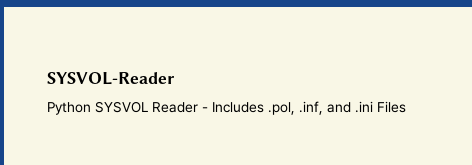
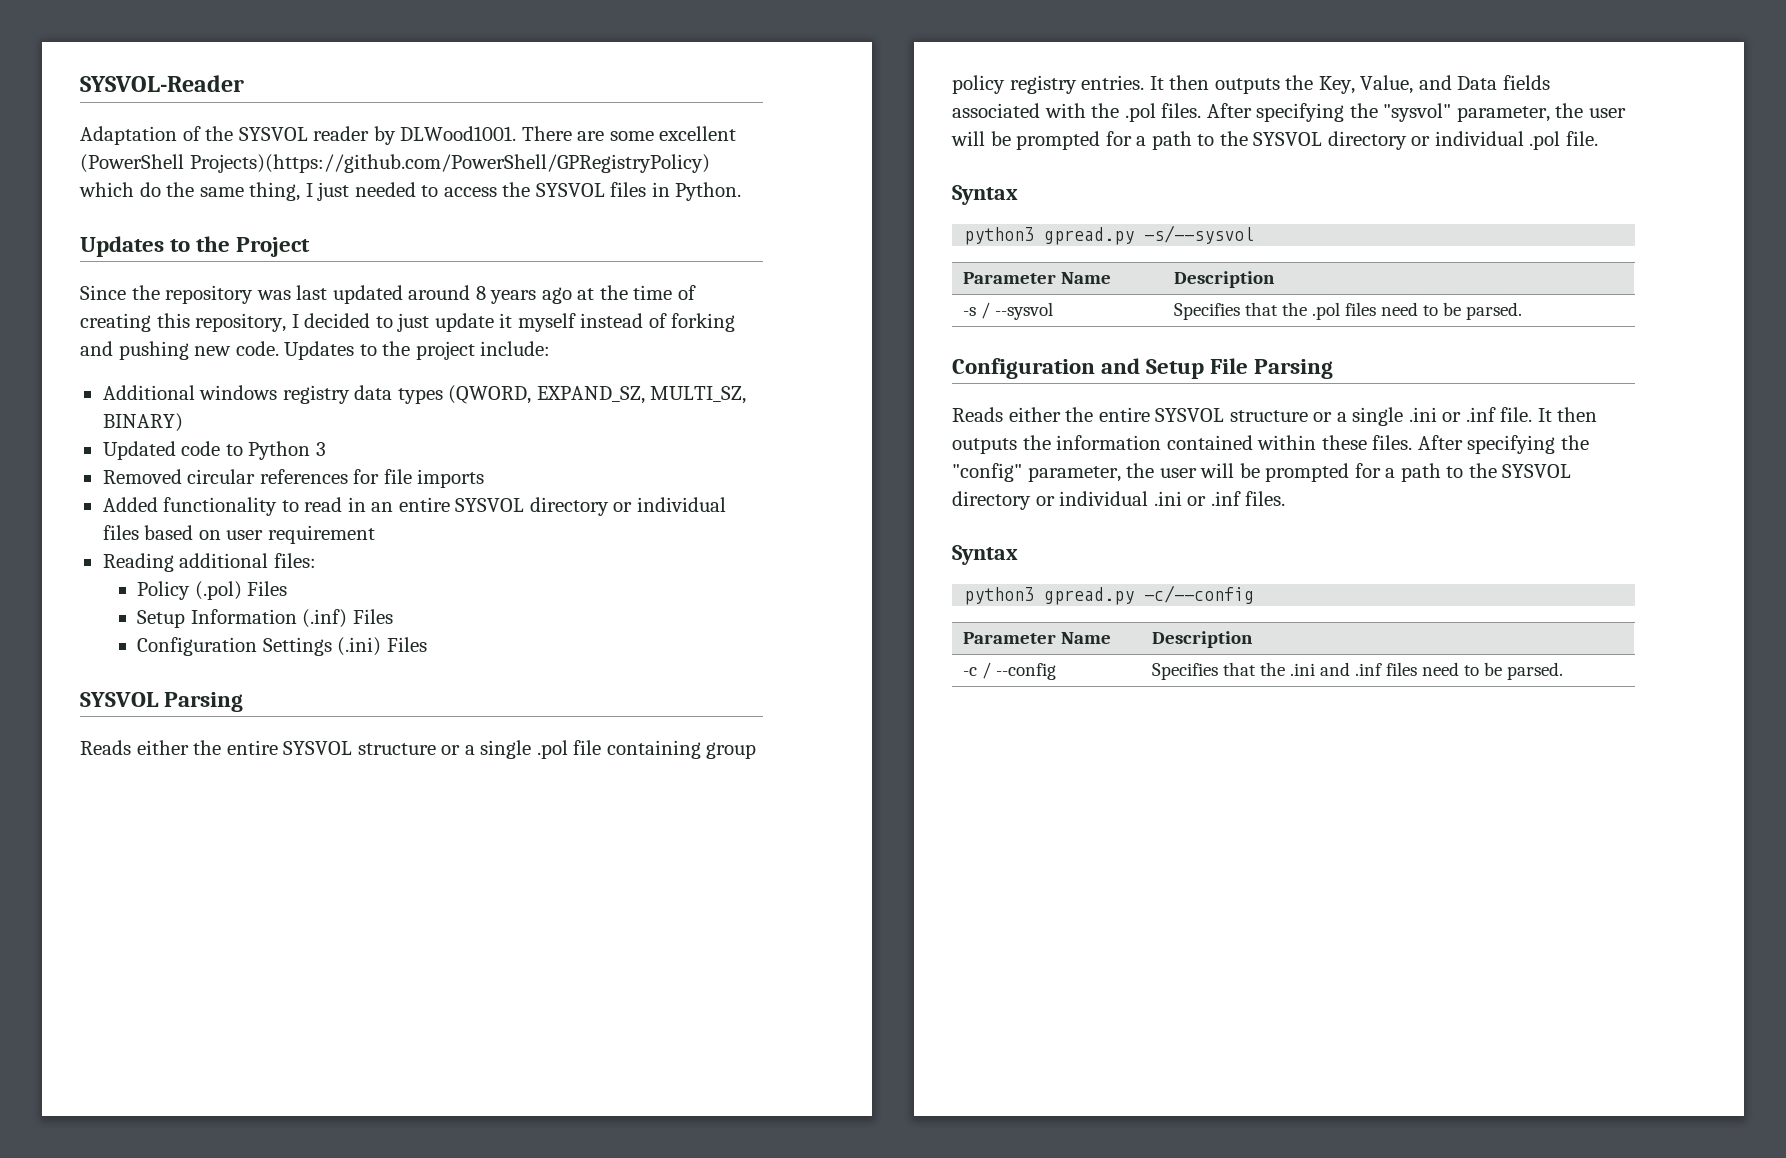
[47,101,406,115] Python SYSVOL Reader - Includes .pol, .inf, and .ini Files -> [80,126,737,145] [80,154,710,173] [79,182,742,201] [80,236,311,257] [80,285,696,304] [80,313,736,332] [80,341,551,360] [102,385,747,404] [102,413,183,432] [102,441,326,460] [102,469,485,488] [102,497,726,516] [102,525,375,544] [102,553,316,572] [137,581,288,600] [137,609,393,628] [137,637,427,656] [80,692,244,712] [80,740,757,759] [952,75,1550,94] [952,103,1626,122] [951,131,1598,150] [952,185,1018,205] [964,225,1255,245] [962,272,1111,284] [1173,271,1275,288] [962,302,1053,320] [1173,302,1522,320] [952,358,1334,379] [952,407,1598,426] [952,435,1589,454] [952,463,1572,482] [952,491,1286,510] [952,545,1018,565] [964,585,1255,605] [962,632,1111,644] [1151,631,1253,648] [962,662,1056,680] [1151,662,1563,680] Adaptation of the SYSVOL reader by DLWood1001. There are some excellent (PowerShell Projects)(https://github.com/PowerShell/GPRegistryPolicy) which do the same thing, I just needed to access the SYSVOL files in Python. // Updates to the Project // Since the repository was last updated around 8 years ago at the time of creating this repository, I decided to just update it myself instead of forking and pushing new code. Updates to the project include: // Additional windows registry data types (QWORD, EXPAND_SZ, MULTI_SZ, BINARY) // Updated code to Python 3 // Removed circular references for file imports // Added functionality to read in an entire SYSVOL directory or individual files based on user requirement // Reading additional files: // Policy (.pol) Files // Setup Information (.inf) Files // Configuration Settings (.ini) Files // SYSVOL Parsing // Reads either the entire SYSVOL structure or a single .pol file containing group policy registry entries. It then outputs the Key, Value, and Data fields associated with the .pol files. After specifying the "sysvol" parameter, the user will be prompted for a path to the SYSVOL directory or individual .pol file. // Syntax // python3 gpread.py -s/--sysvol // Parameter Name | Description // -s / --sysvol | Specifies that the .pol files need to be parsed. // Configuration and Setup File Parsing // Reads either the entire SYSVOL structure or a single .ini or .inf file. It then outputs the information contained within these files. After specifying the "config" parameter, the user will be prompted for a path to the SYSVOL directory or individual .ini or .inf files. // Syntax // python3 gpread.py -c/--config // Parameter Name | Description // -c / --config | Specifies that the .ini and .inf files need to be parsed.

